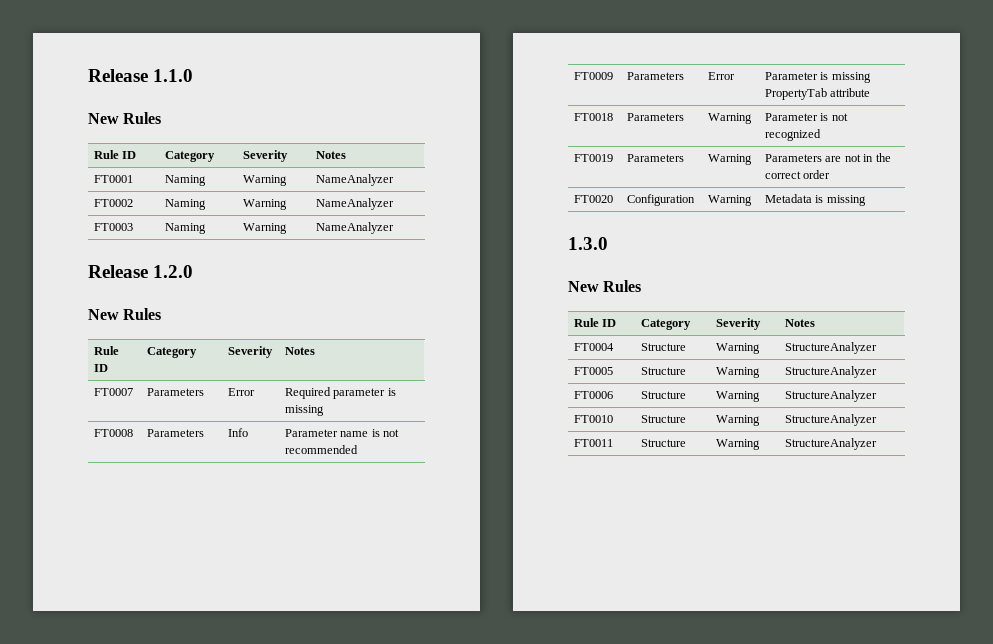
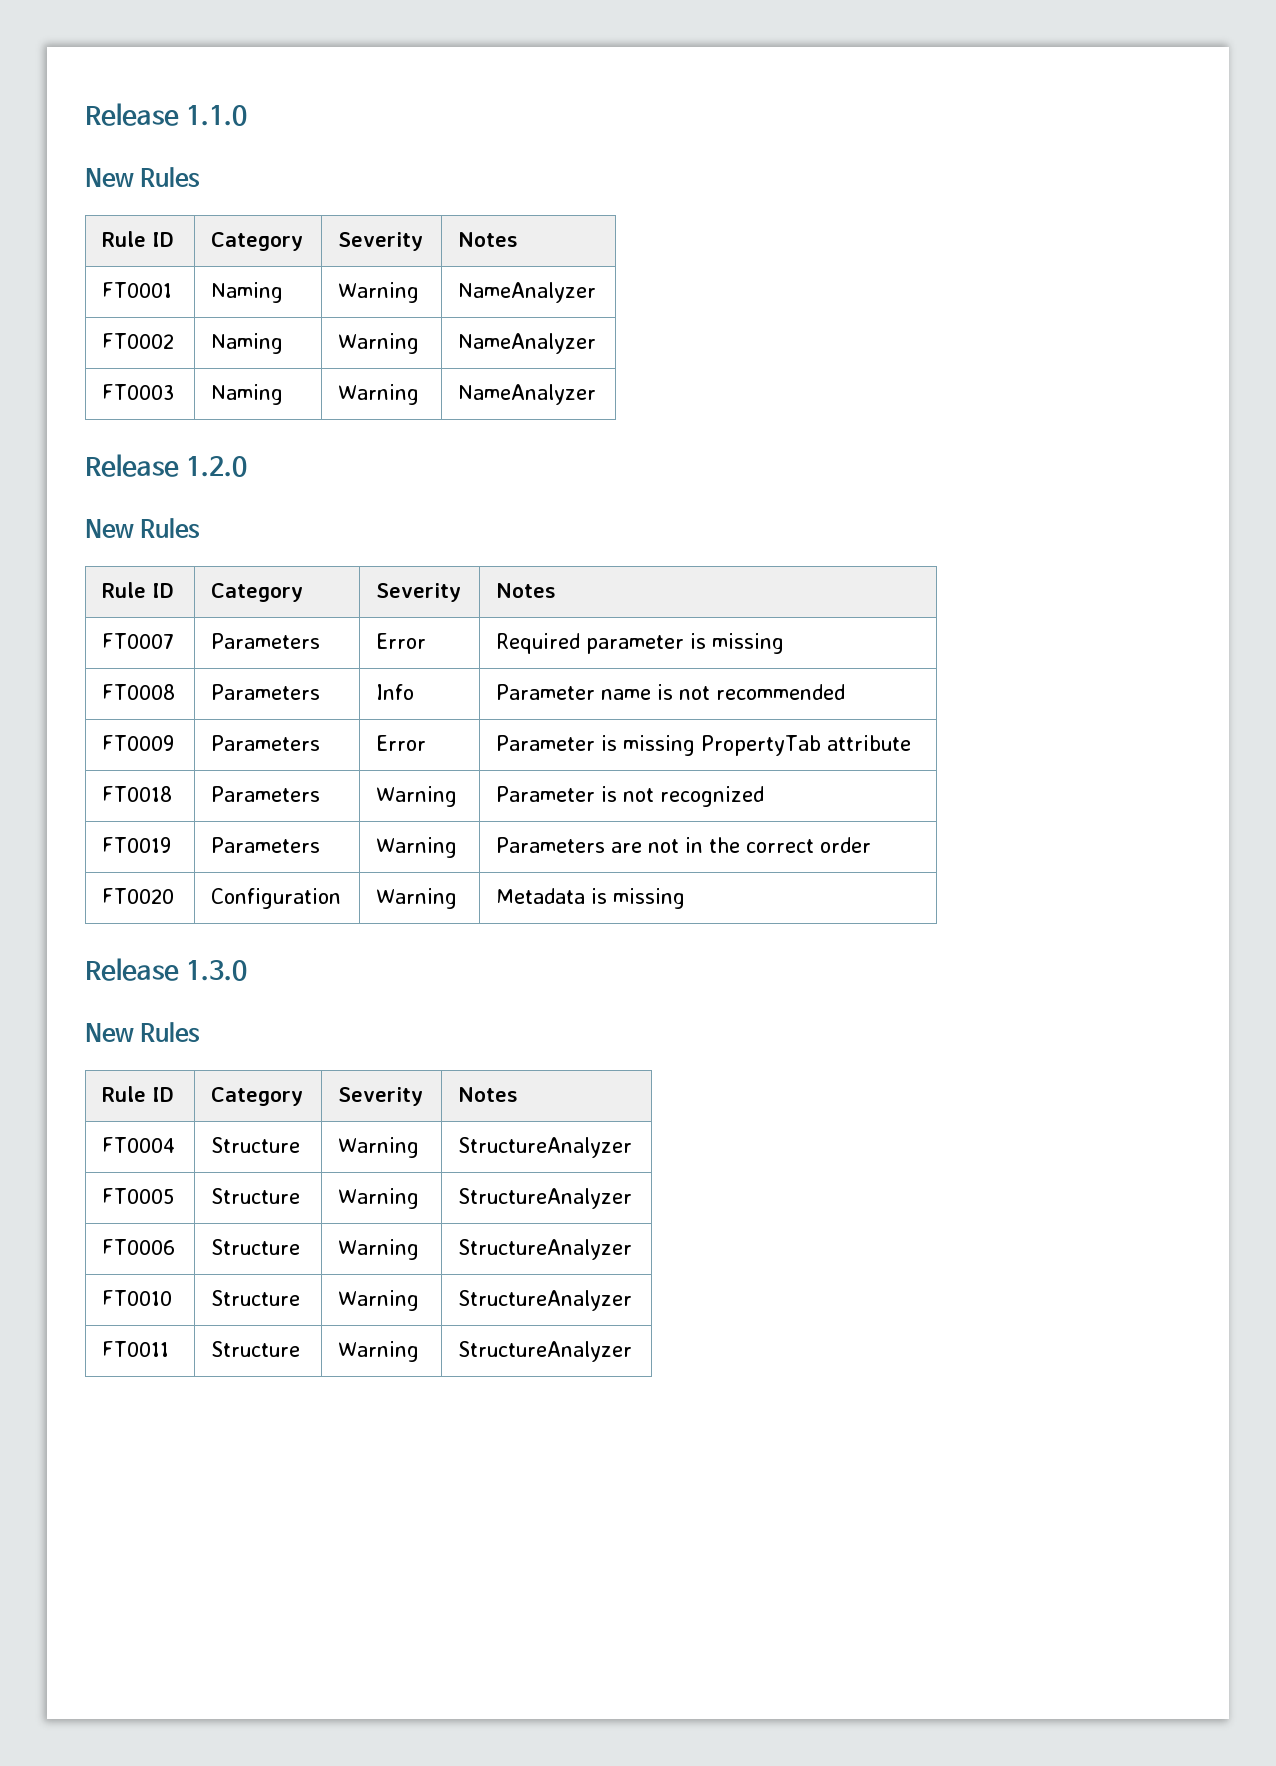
(866, 200) none -> [85,958,179,981] Release

